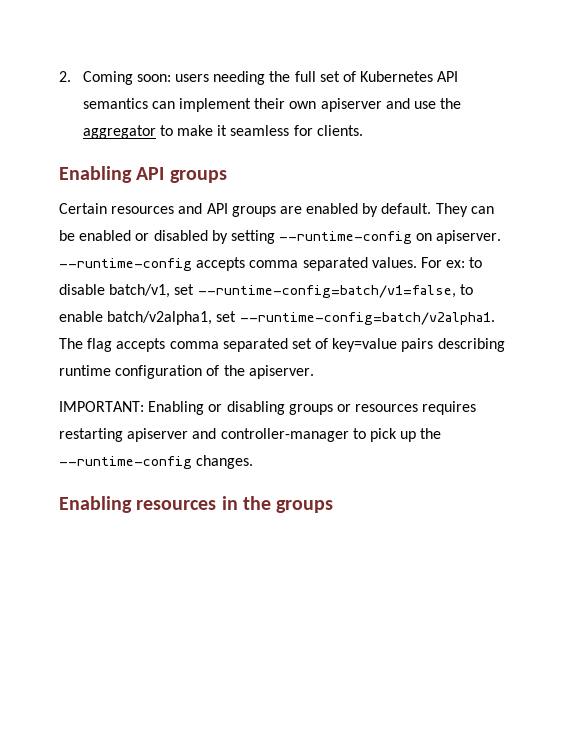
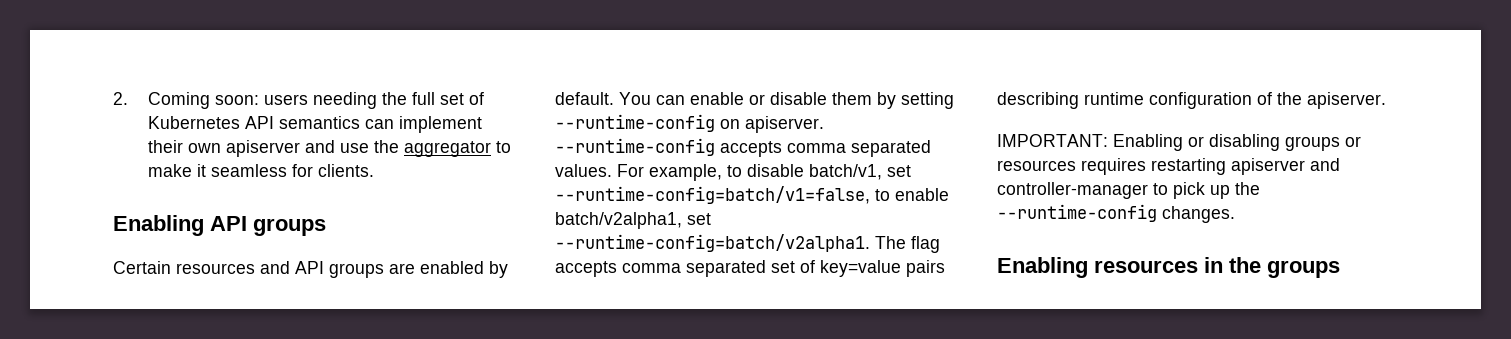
[435,203,494,217] [59,230,208,241] They can be enabled or disabled -> [619,92,872,105] You can enable or disable them
[446,260,466,268] ex: -> [649,164,722,181] example,

